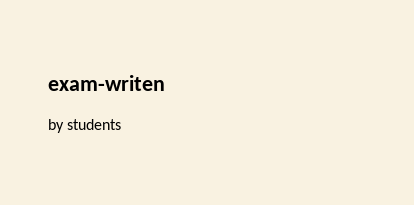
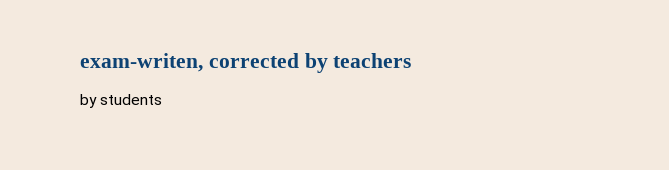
[48,75,165,91] exam-writen -> [80,53,412,73] exam-writen, corrected by teachers

